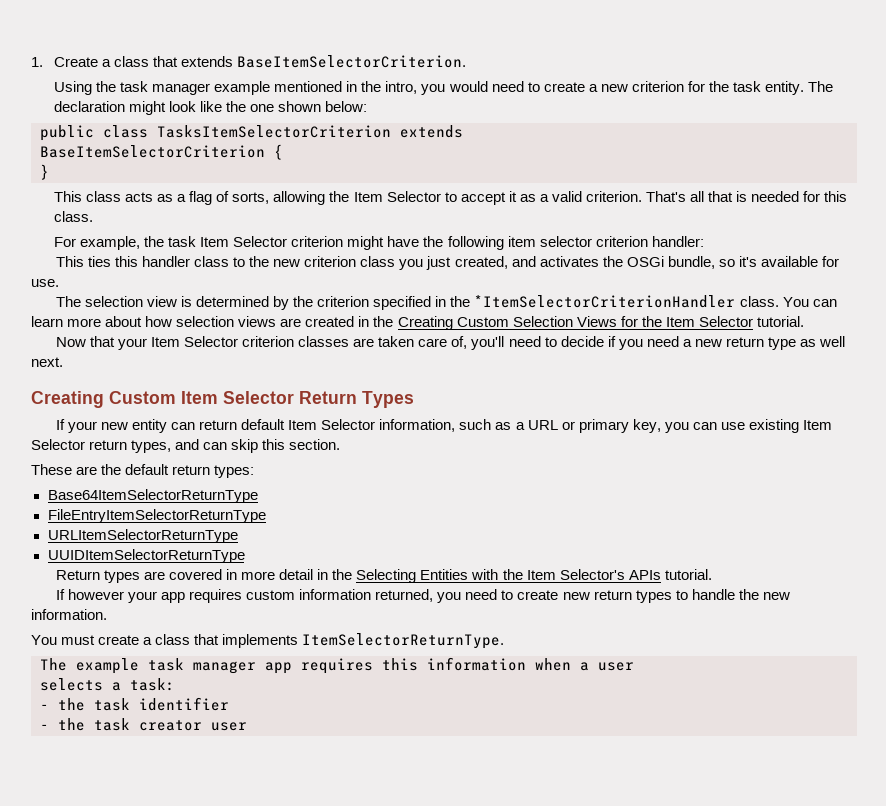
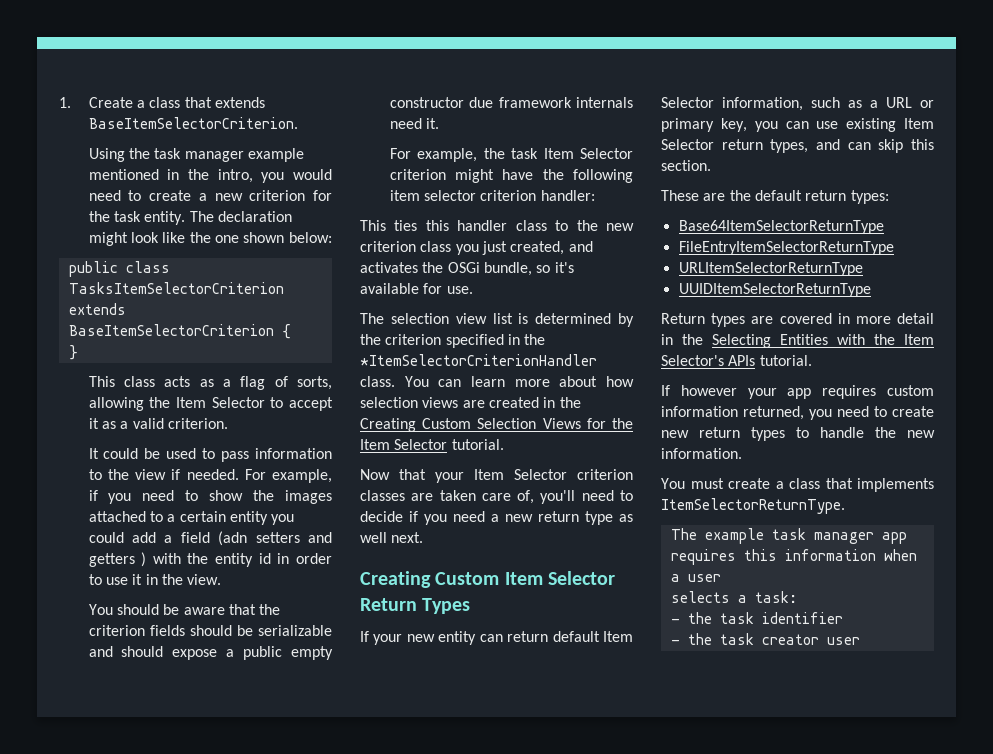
[645,191,848,202] [54,211,94,222] That's all that is needed for this class. -> [88,448,332,462] [88,469,332,483] [88,490,332,504] [88,511,295,525] [88,531,332,546] [88,552,332,567] [88,574,222,585] [88,604,281,615] [88,625,332,636] [88,646,333,660] [389,97,633,108] [389,118,439,129] // It could be used to pass information to the view if needed. For example, if you need to show the images attached to a certain entity you could add a field (adn setters and getters ) with the entity id in order to use it in the view. // You should be aware that the criterion fields should be serializable and should expose a public empty constructor due framework internals need it.
(178, 301) none -> [492,313,513,324] list

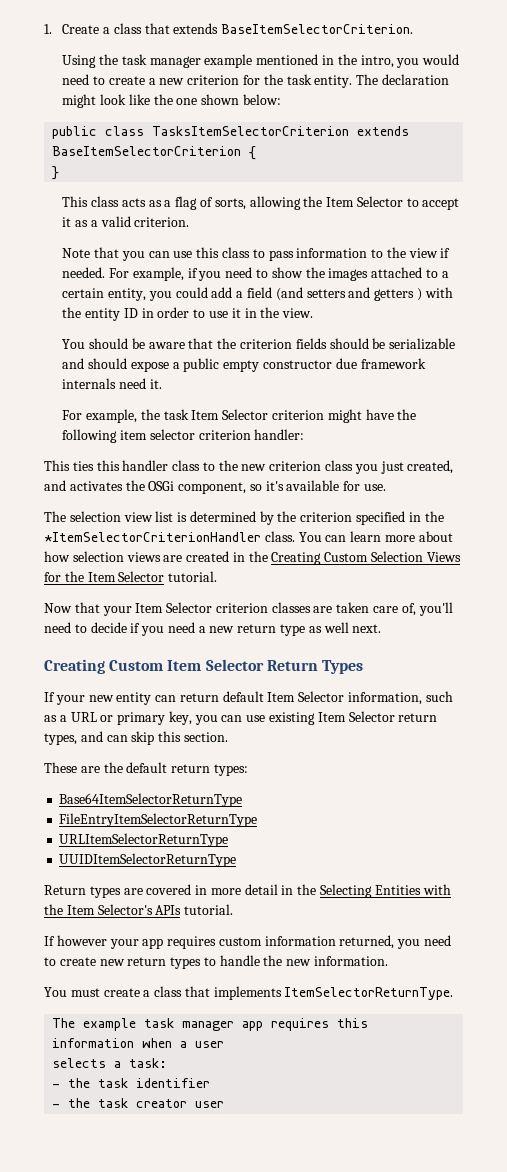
[88,448,197,459] It could be used -> [62,247,250,261] Note that you can use this class
[229,511,268,525] entity -> [108,288,147,301] entity,
[218,531,248,546] (adn -> [275,287,303,301] (and
[258,553,271,564] id -> [123,308,138,318] ID
[483,262,532,276] bundle, -> [178,482,247,494] component,

